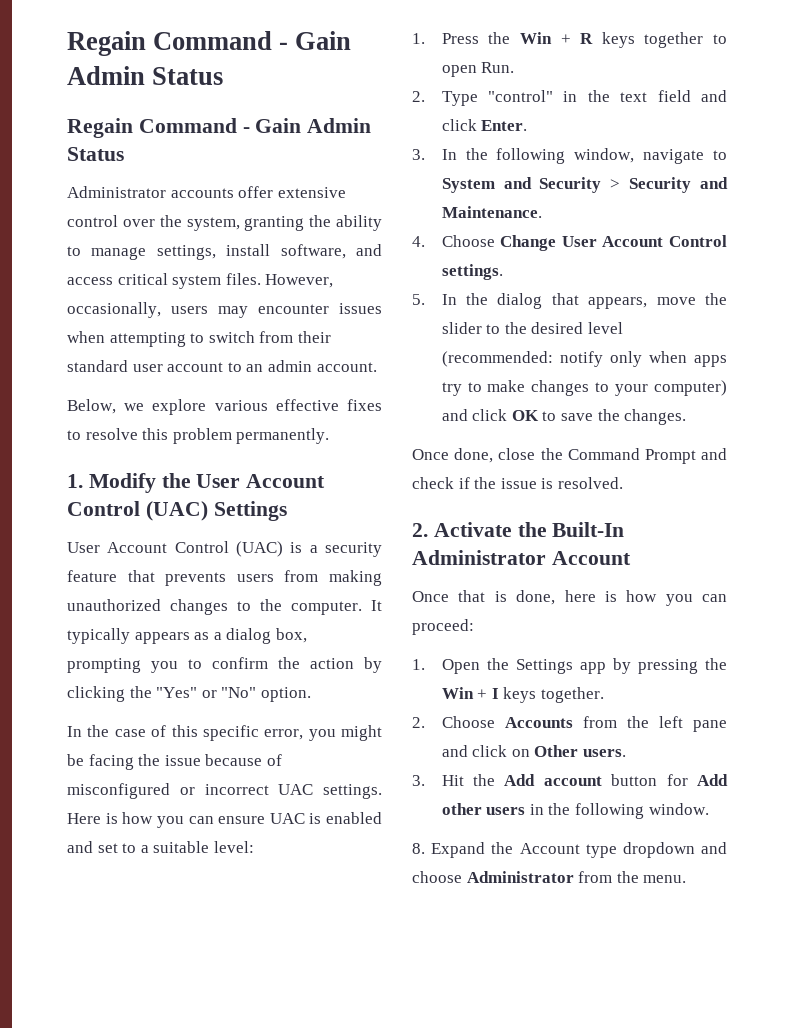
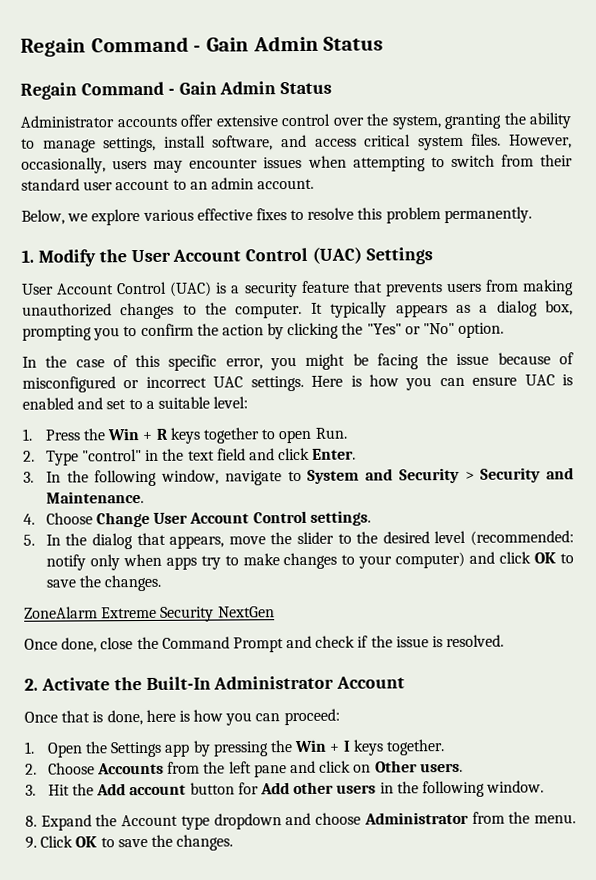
(687, 417) none -> [24,606,275,622] // ZoneAlarm Extreme Security NextGen
(687, 879) none -> [25,834,234,851] 9. Click OK to save the changes.

